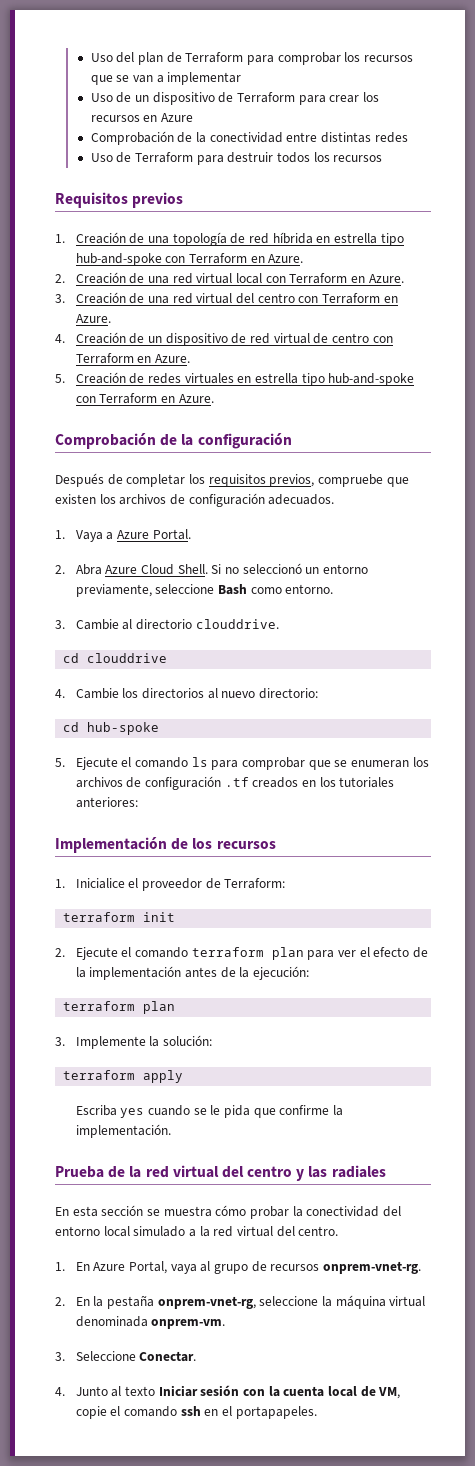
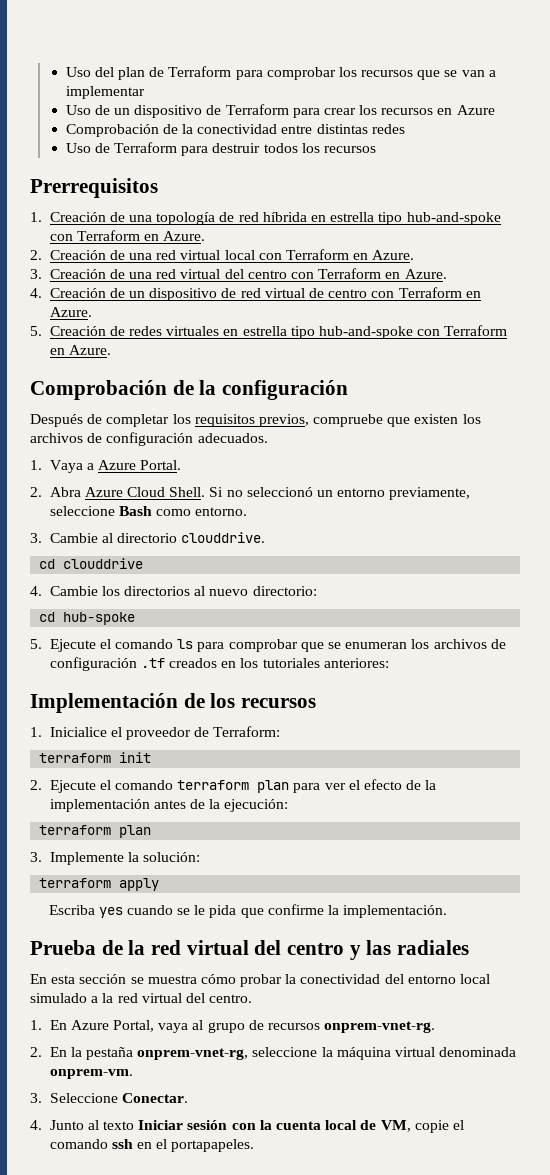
[55,192,184,208] Requisitos previos -> [30,178,158,198] Prerrequisitos

